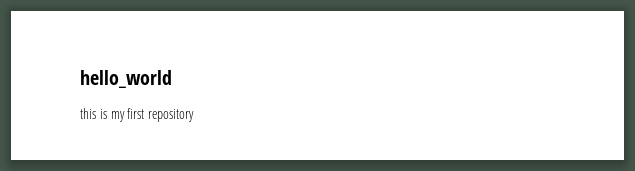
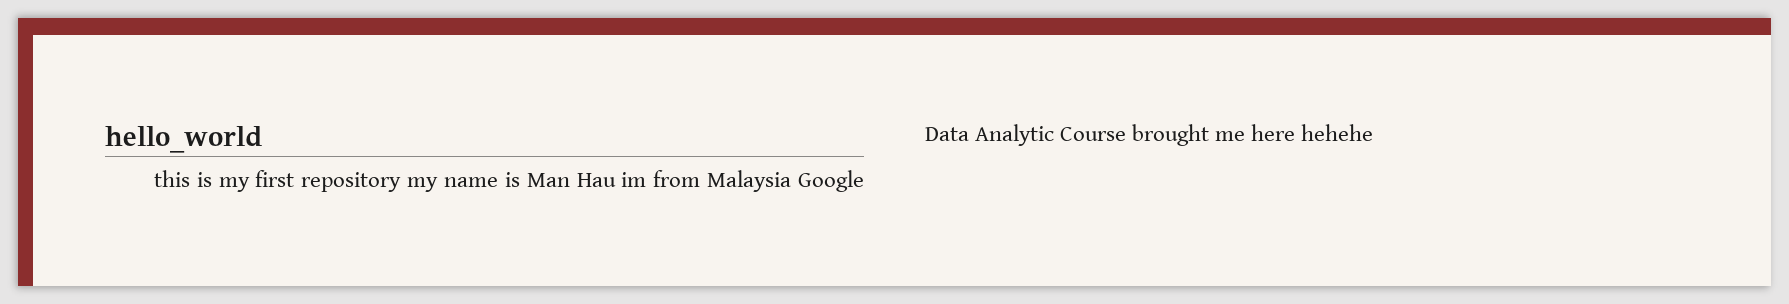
(195, 115) none -> [407,170,865,192] [925,124,1374,146] my name is Man Hau im from Malaysia Google Data Analytic Course brought me here hehehe

